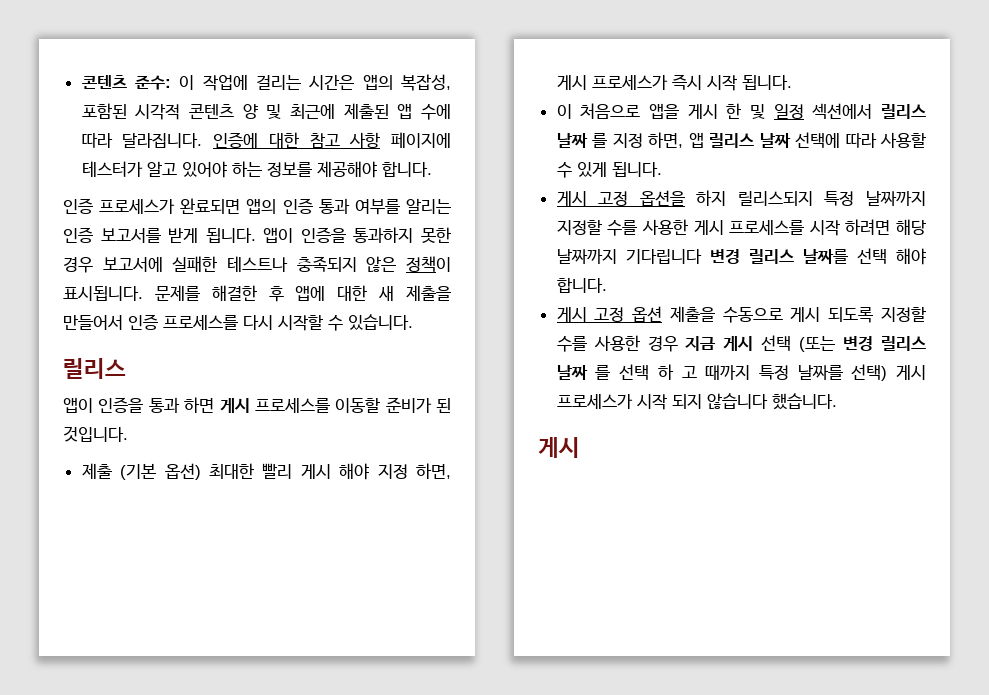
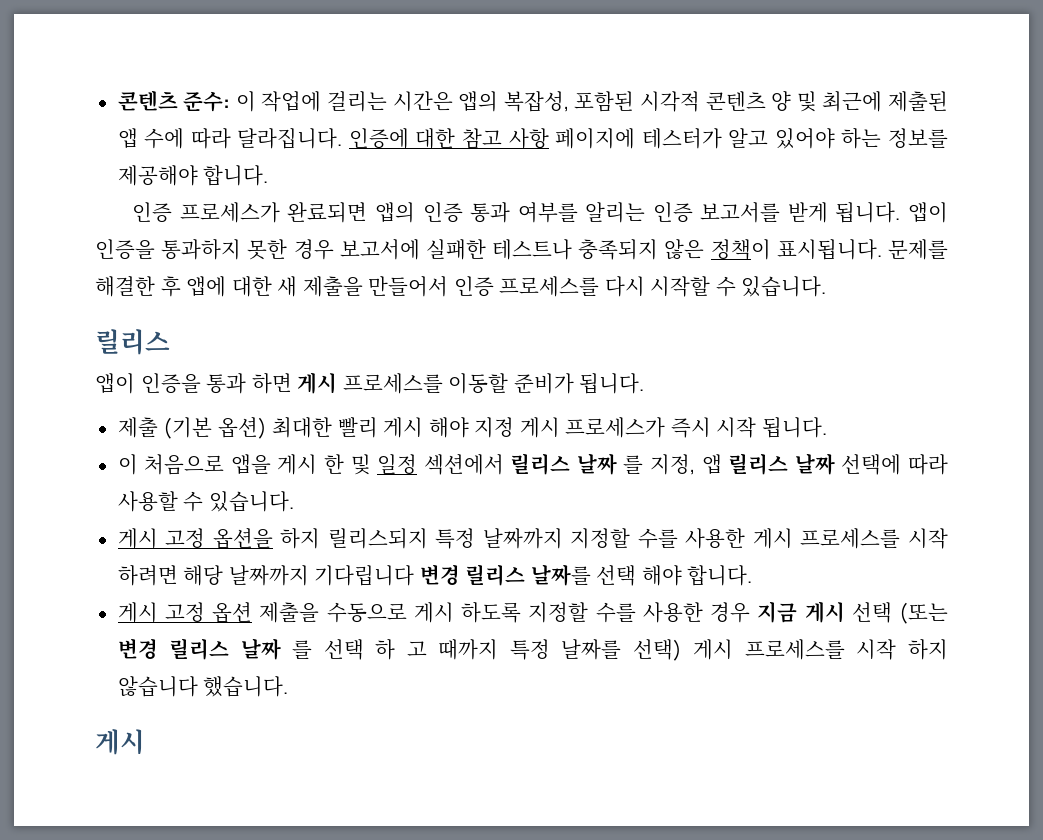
[436,398,451,413] [63,426,128,442] 된 것입니다. -> [579,373,645,394] 됩니다.
[416,463,452,479] 하면, -> (515, 427) none
[612,132,684,148] 지정 하면, -> [650,454,696,475] 지정,
[576,162,662,177] 있게 됩니다. -> [208,491,294,512] 있습니다.
[828,307,874,323] 되도록 -> [461,602,522,623] 하도록
[556,394,702,410] 프로세스가 시작 되지 -> [744,639,948,660] 프로세스를 시작 하지

